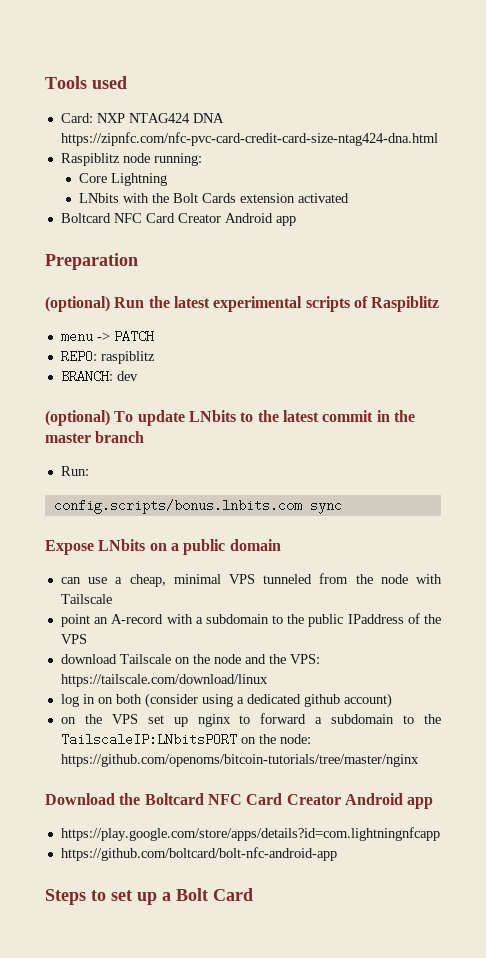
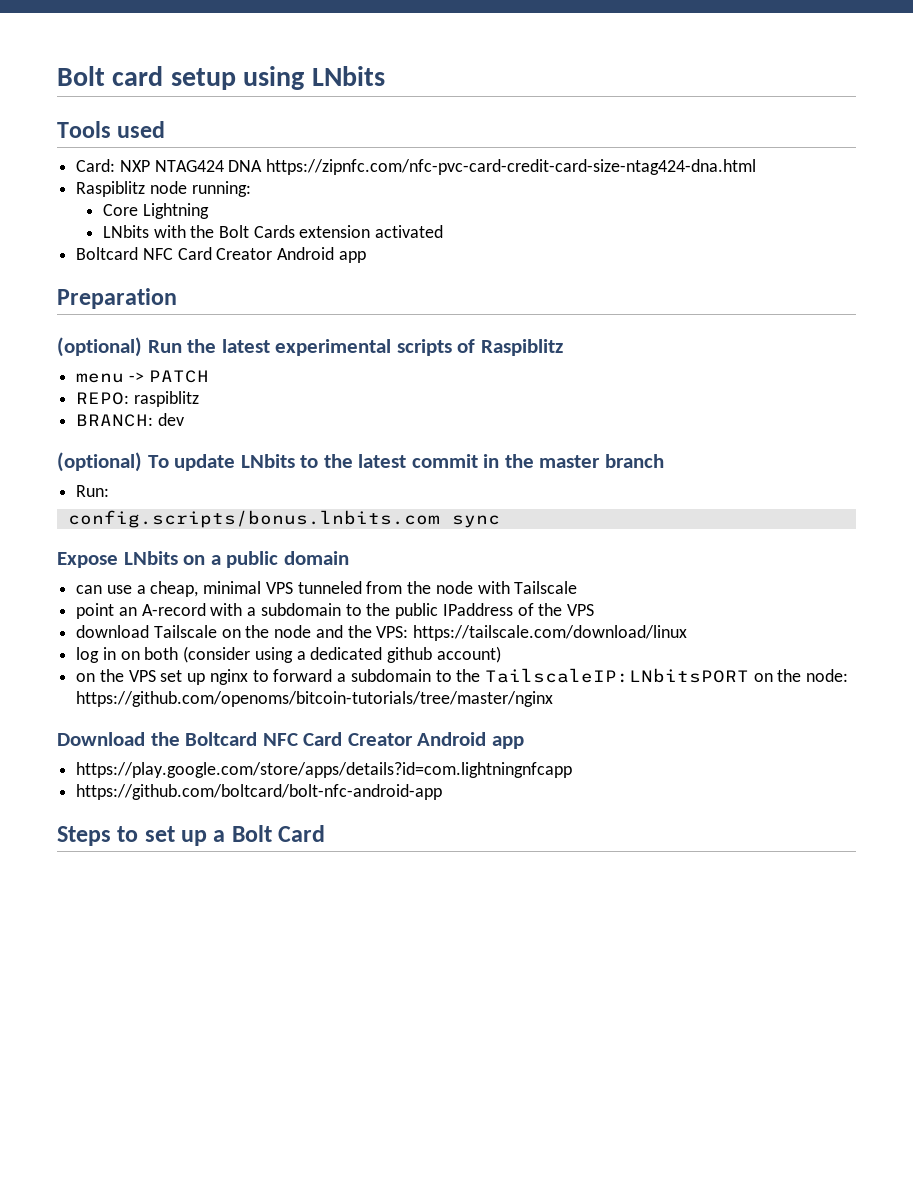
(45, 82) none -> [57,66,385,90] Bolt card setup using LNbits //

